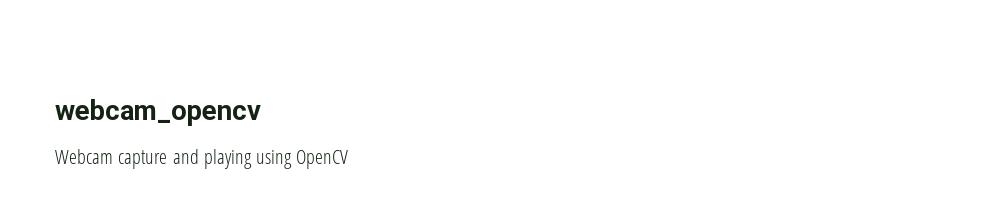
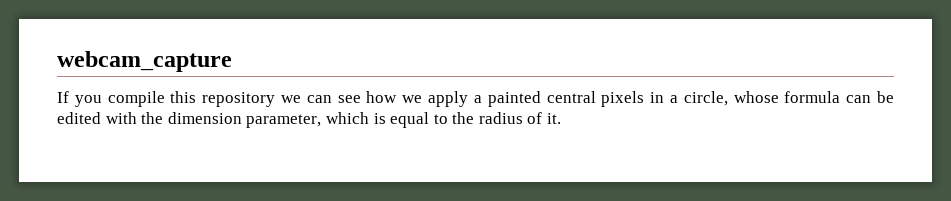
[55,99,261,126] [55,149,349,169] webcam_opencv // Webcam capture and playing using OpenCV -> [57,51,232,72] [57,91,895,107] [57,112,562,128] webcam_capture // If you compile this repository we can see how we apply a painted central pixels in a circle, whose formula can be edited with the dimension parameter, which is equal to the radius of it.

